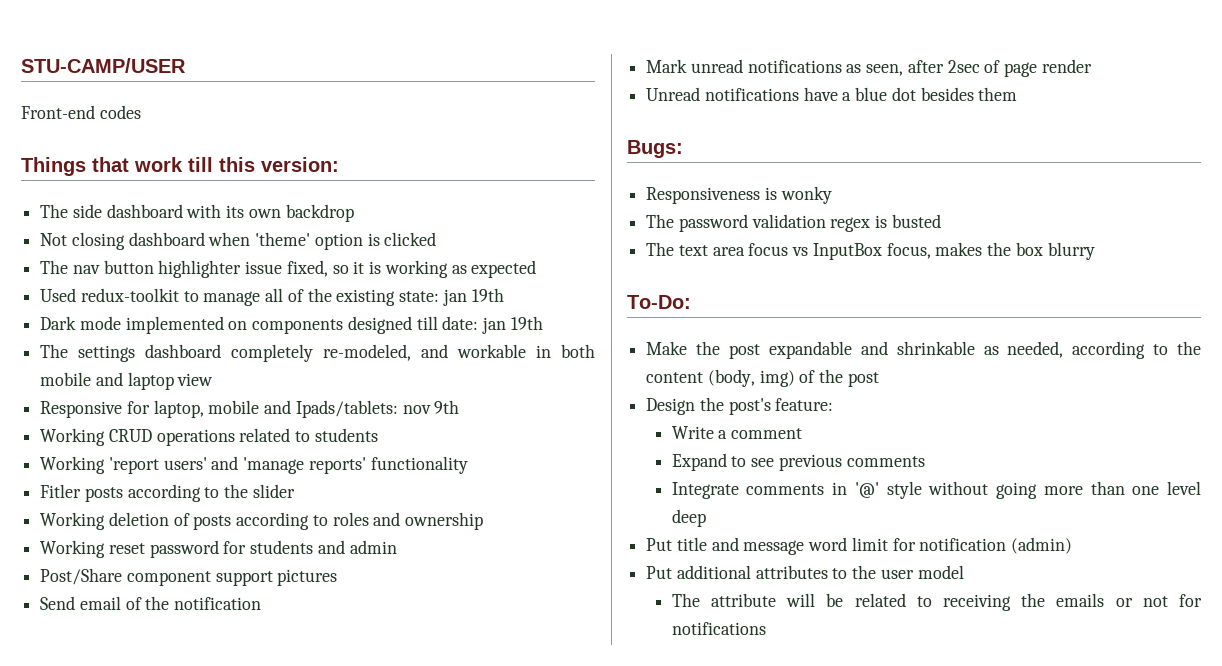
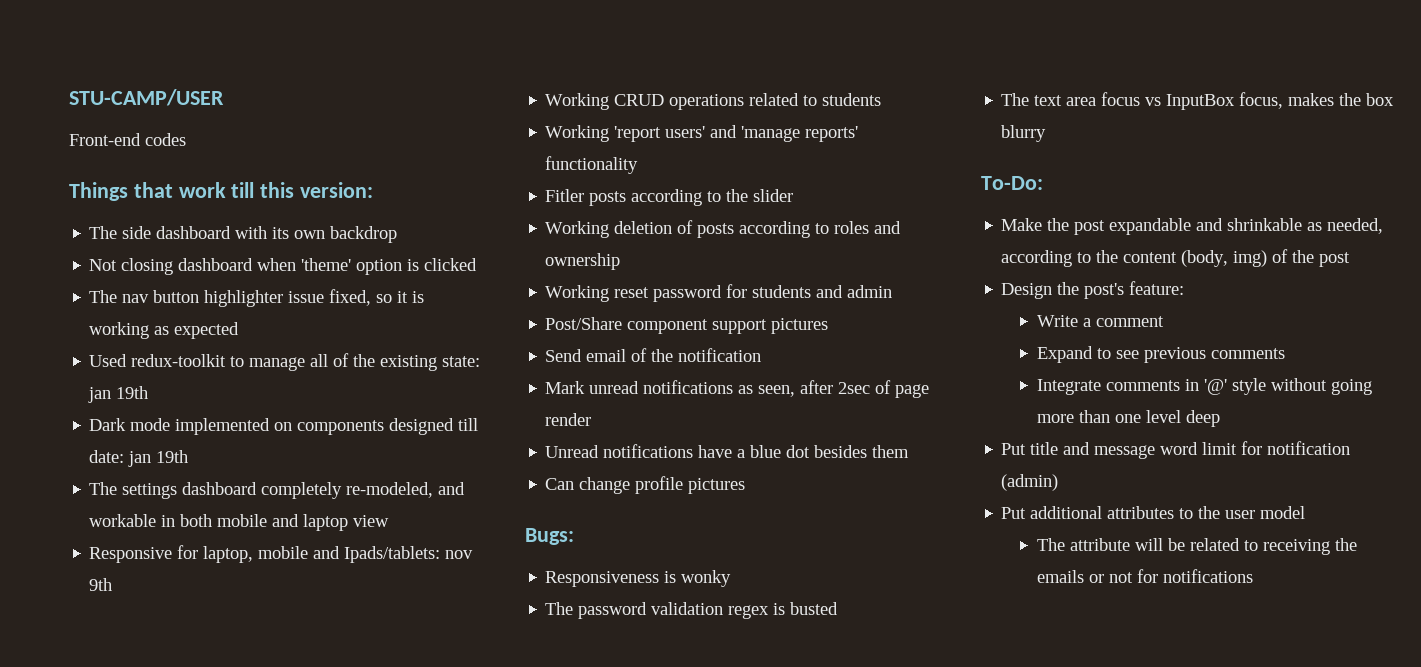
(1018, 94) none -> [545,476,746,494] // Can change profile pictures

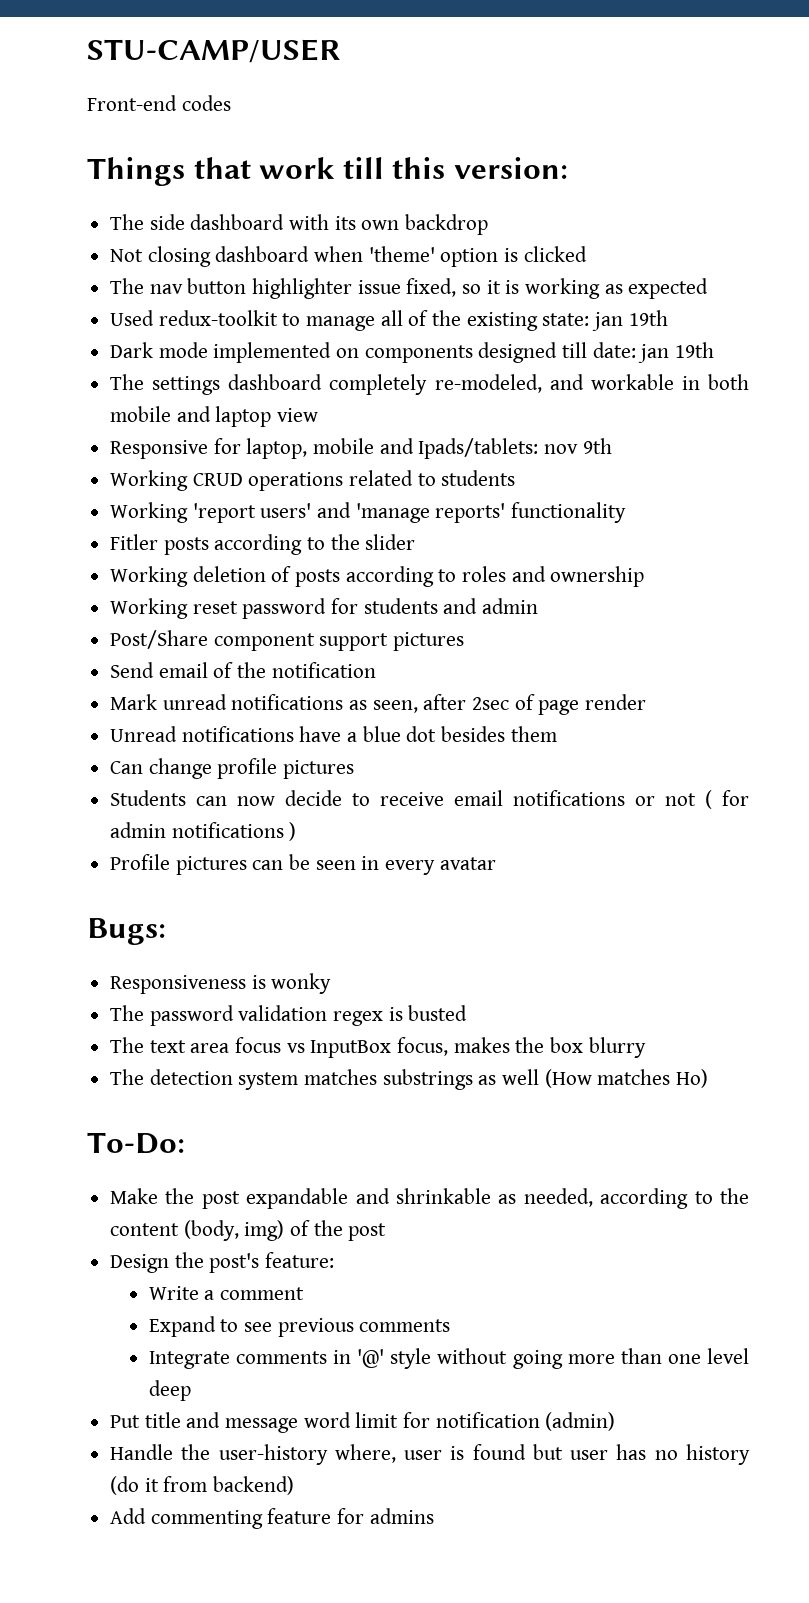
(746, 486) none -> [110,790,749,809] [110,822,297,841] [110,854,496,875] // Students can now decide to receive email notifications or not ( for admin notifications ) // Profile pictures can be seen in every avatar
(1047, 133) none -> [110,1069,709,1090] // The detection system matches substrings as well (How matches Ho)
[1001,506,1306,519] [1036,538,1357,555] [1036,569,1253,583] Put additional attributes to the user model // The attribute will be related to receiving the emails or not for notifications -> [110,1444,750,1465] [110,1476,295,1495] [110,1508,434,1529] Handle the user-history where, user is found but user has no history (do it from backend) // Add commenting feature for admins

